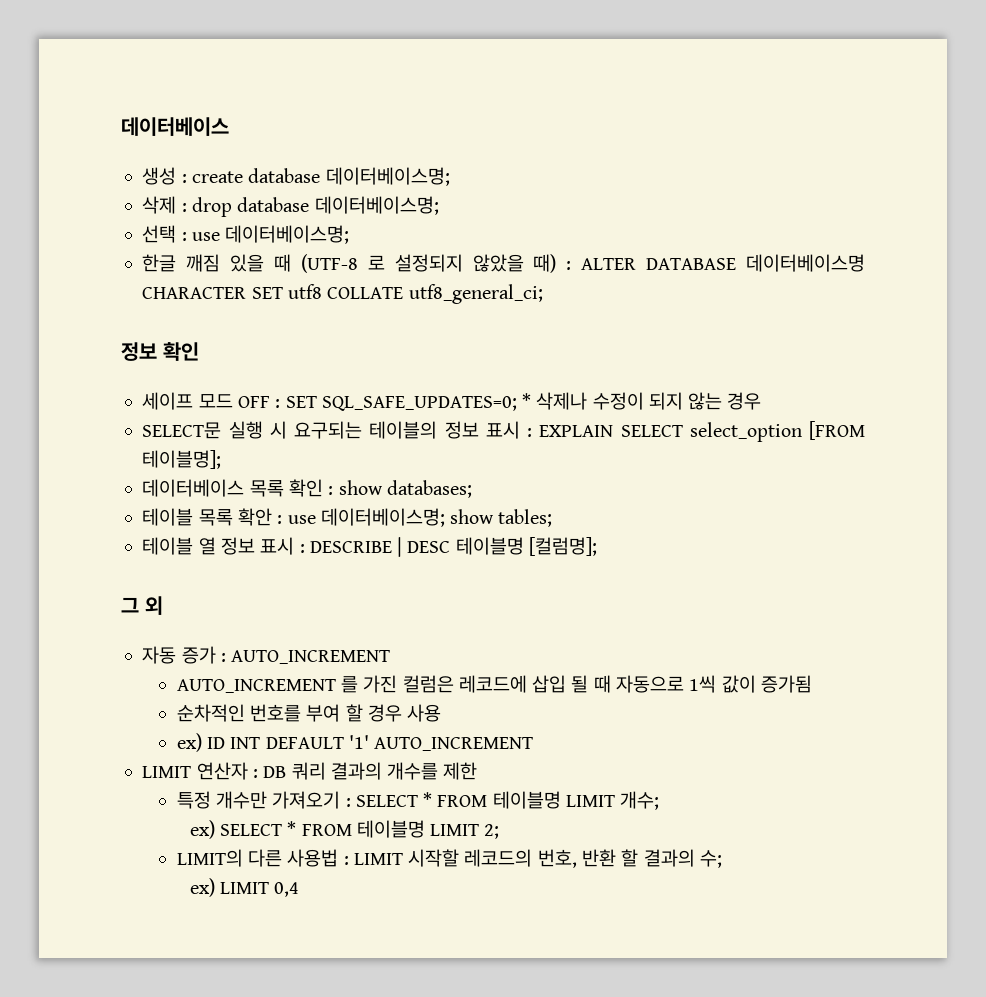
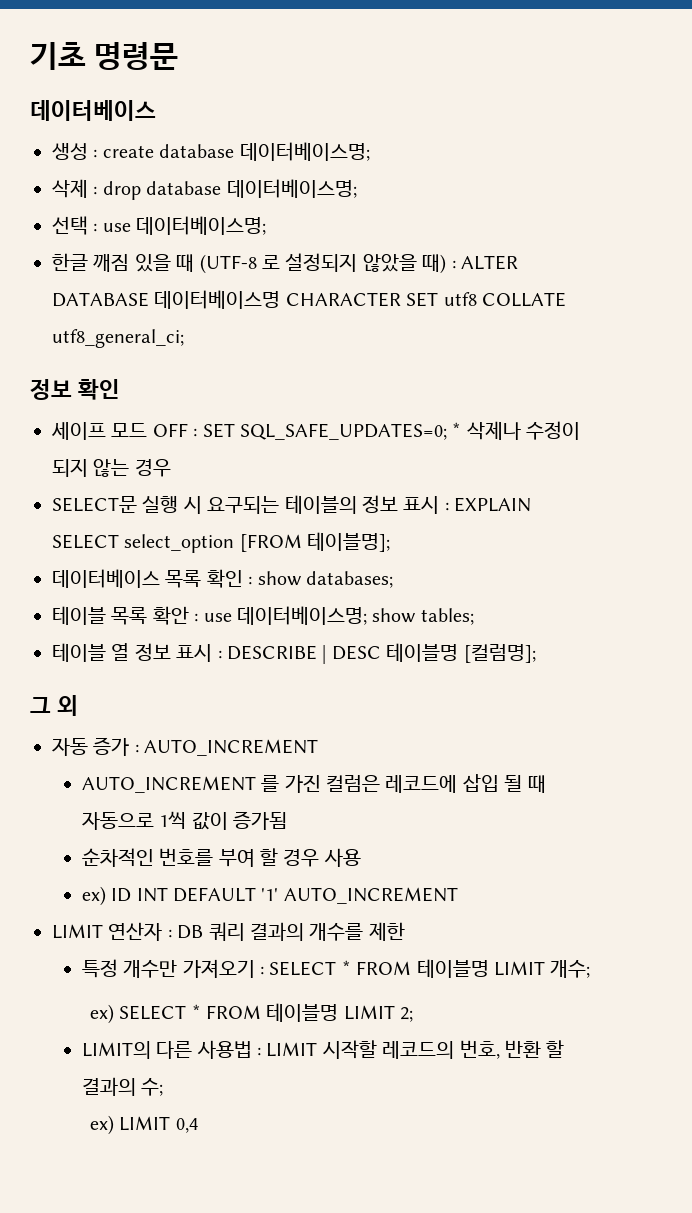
(121, 126) none -> [30,42,179,70] 기초 명령문 //

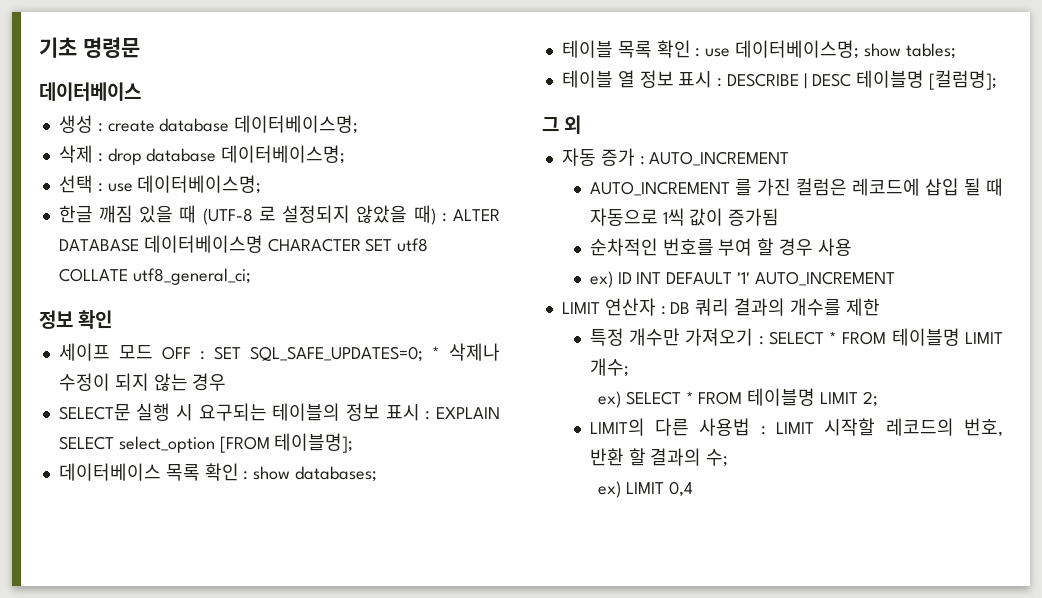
[152,606,189,625] 확안 -> [656,40,691,58] 확인

